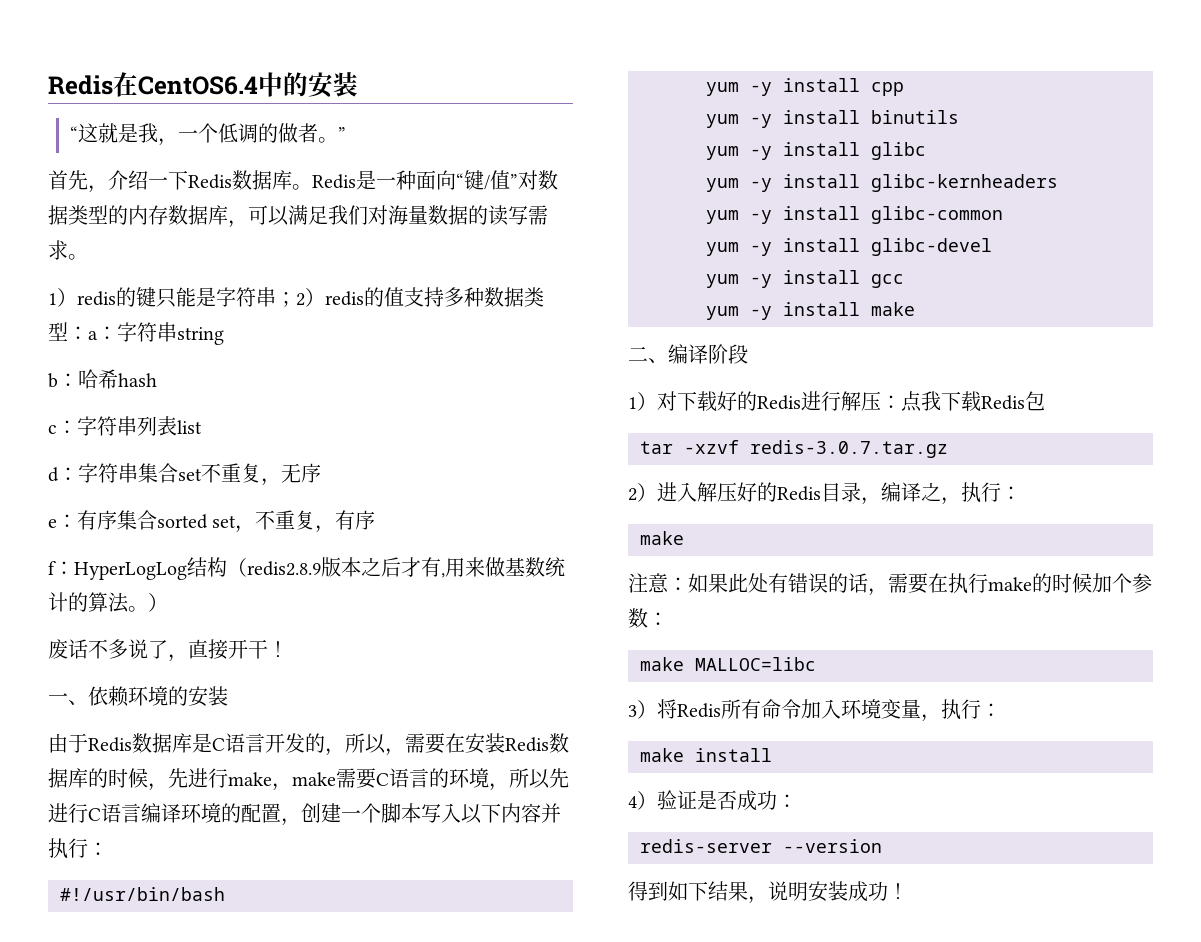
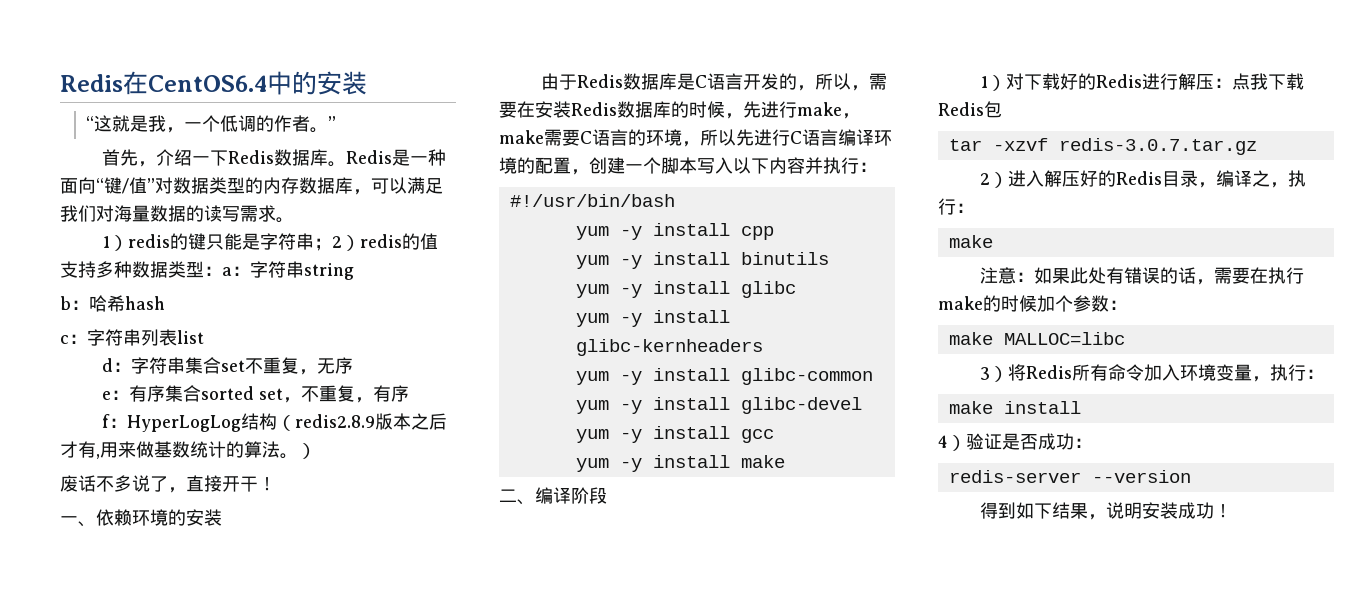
[278,123,299,143] 做 -> [274,115,293,132] 作

